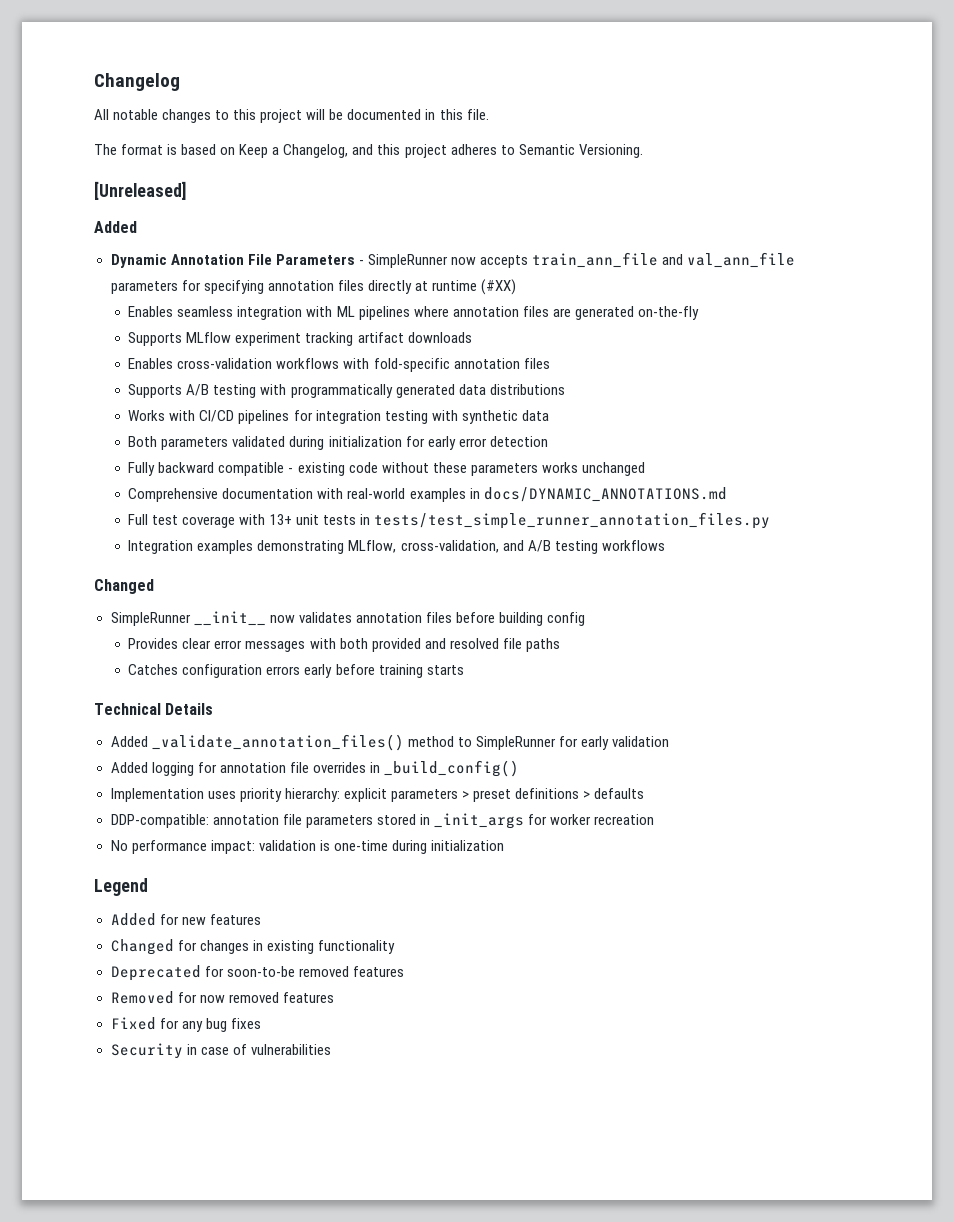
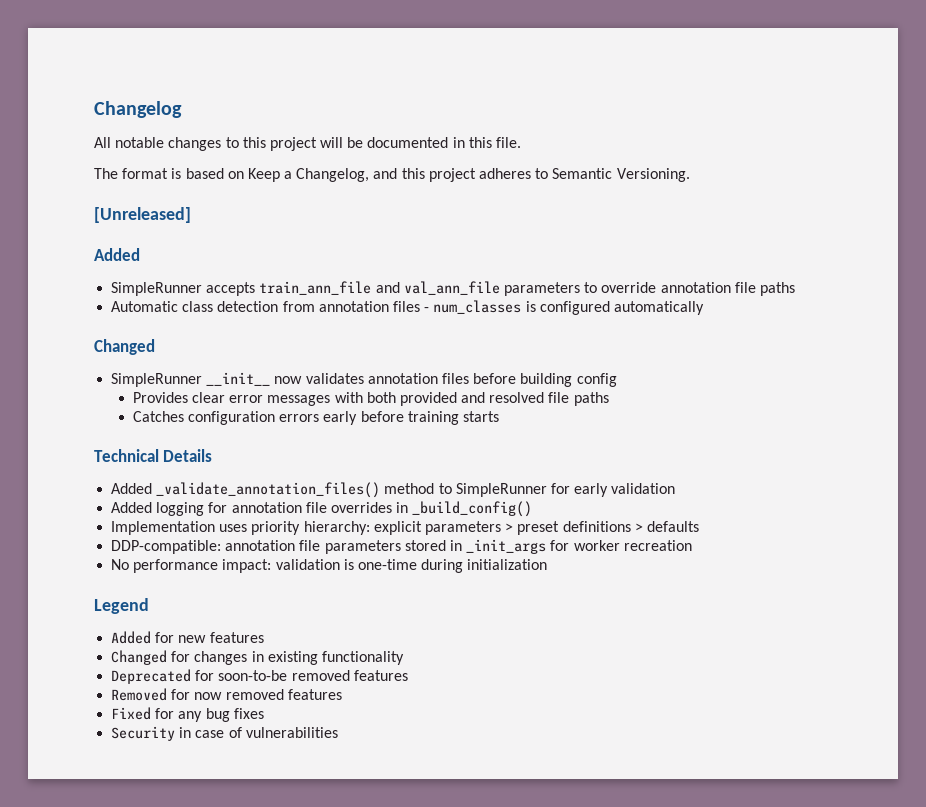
[110,254,476,268] Dynamic Annotation File Parameters - SimpleRunner now -> [111,282,203,296] SimpleRunner
[181,279,516,295] [128,306,699,320] [128,332,472,346] [128,358,550,372] [128,384,565,398] [128,410,549,424] [128,436,548,450] [128,462,645,476] [128,487,727,502] [128,512,770,529] [128,540,665,554] for specifying annotation files directly at runtime (#XX) // Enables seamless integration with ML pipelines where annotation files are generated on-the-fly // Supports MLflow experiment tracking artifact downloads // Enables cross-validation workflows with fold-specific annotation files // Supports A/B testing with programmatically generated data distributions // Works with CI/CD pipelines for integration testing with synthetic data // Both parameters validated during initialization for early error detection // Fully backward compatible - existing code without these parameters works unchanged // Comprehensive documentation with real-world examples in docs/DYNAMIC_ANNOTATIONS.md // Full test coverage with 13+ unit tests in tests/test_simple_runner_annotation_files.py // Integration examples demonstrating MLflow, cross-validation, and A/B testing workflows -> [584,282,795,296] [111,300,704,315] to override annotation file paths // Automatic class detection from annotation files - num_classes is configured automatically

